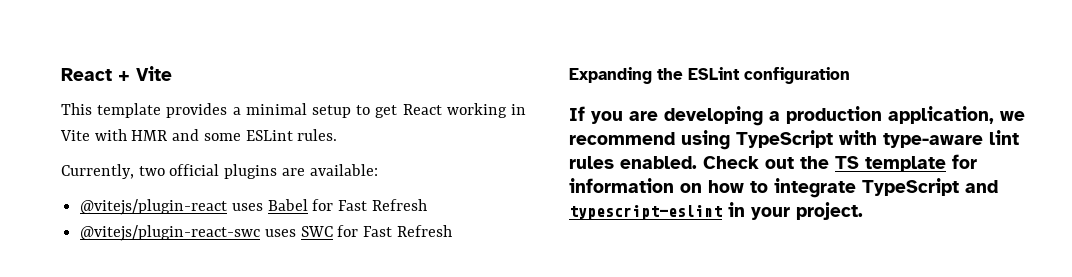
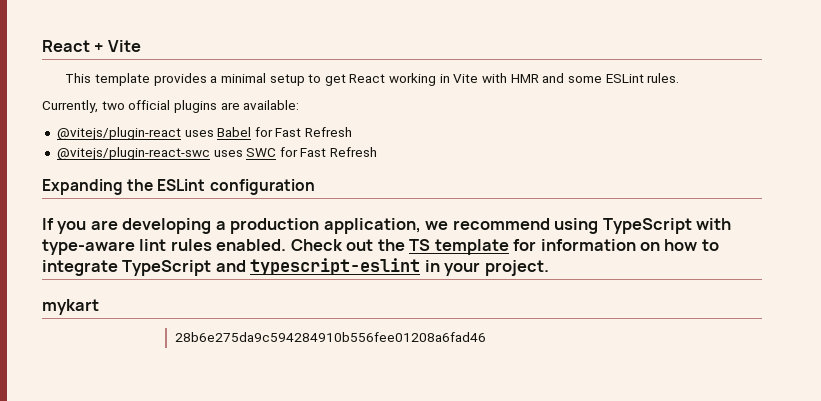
(863, 211) none -> [42,299,99,315] [174,332,486,342] // mykart // 28b6e275da9c594284910b556fee01208a6fad46

